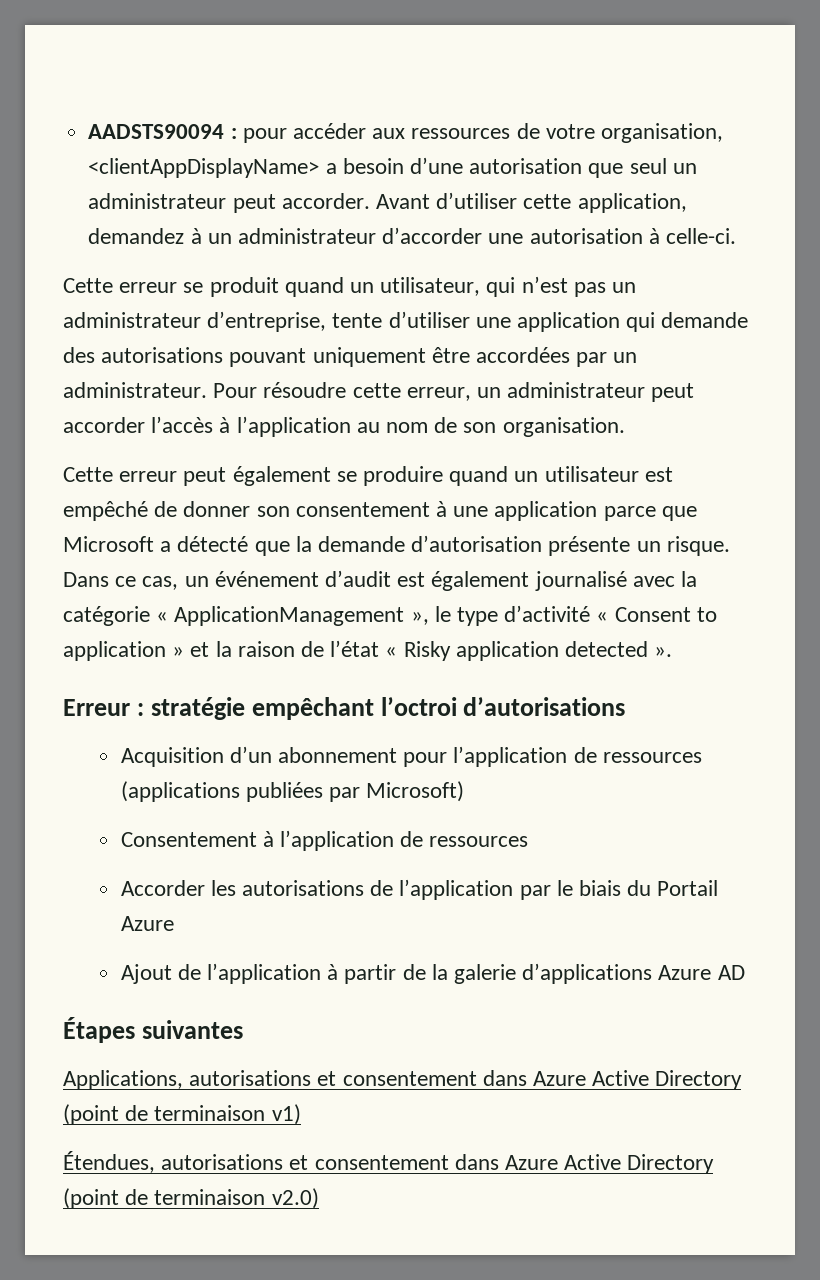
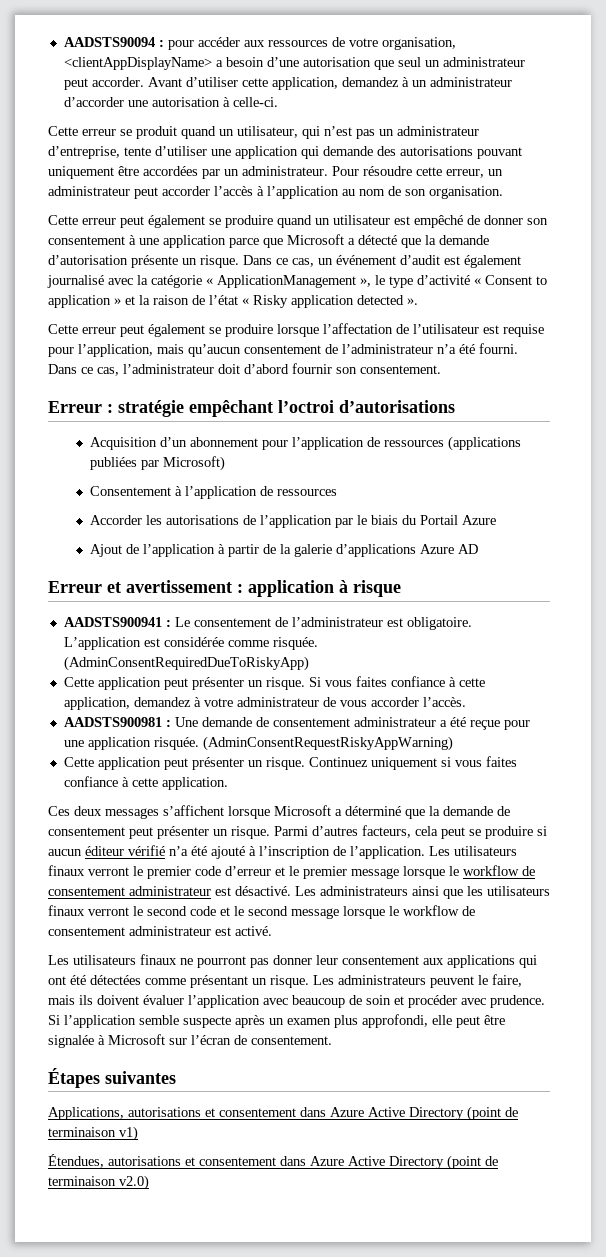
(673, 652) none -> [48,323,544,337] [48,343,518,357] [48,363,441,376] // Cette erreur peut également se produire lorsque l’affectation de l’utilisateur est requise pour l’application, mais qu’aucun consentement de l’administrateur n’a été fourni. Dans ce cas, l’administrateur doit d’abord fournir son consentement.
(745, 972) none -> [48,580,401,597] [63,617,472,630] [63,637,318,650] [63,656,309,671] [63,676,485,690] [63,697,466,710] [63,717,530,730] [63,736,453,751] [63,756,517,770] [63,776,228,790] [48,805,510,819] [48,825,547,839] [48,845,517,859] [48,865,535,879] [48,886,550,899] [48,905,475,919] [48,926,272,936] [48,954,537,968] [48,974,522,988] [48,995,545,1008] [48,1014,505,1028] [48,1034,332,1048] // Erreur et avertissement : application à risque // AADSTS900941 : Le consentement de l’administrateur est obligatoire. L’application est considérée comme risquée. (AdminConsentRequiredDueToRiskyApp) // Cette application peut présenter un risque. Si vous faites confiance à cette application, demandez à votre administrateur de vous accorder l’accès. // AADSTS900981 : Une demande de consentement administrateur a été reçue pour une application risquée. (AdminConsentRequestRiskyAppWarning) // Cette application peut présenter un risque. Continuez uniquement si vous faites confiance à cette application. // Ces deux messages s’affichent lorsque Microsoft a déterminé que la demande de consentement peut présenter un risque. Parmi d’autres facteurs, cela peut se produire si aucun éditeur vérifié n’a été ajouté à l’inscription de l’application. Les utilisateurs finaux verront le premier code d’erreur et le premier message lorsque le workflow de consentement administrateur est désactivé. Les administrateurs ainsi que les utilisateurs finaux verront le second code et le second message lorsque le workflow de consentement administrateur est activé. // Les utilisateurs finaux ne pourront pas donner leur consentement aux applications qui ont été détectées comme présentant un risque. Les administrateurs peuvent le faire, mais ils doivent évaluer l’application avec beaucoup de soin et procéder avec prudence. Si l’application semble suspecte après un examen plus approfondi, elle peut être signalée à Microsoft sur l’écran de consentement.

